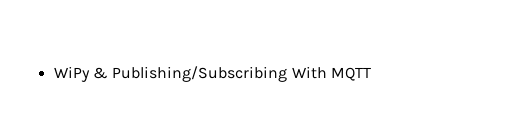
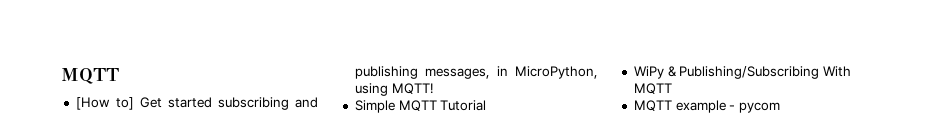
(53, 74) none -> [61,68,119,84] [75,97,318,110] [354,66,597,79] [354,83,433,96] [354,100,487,113] MQTT // [How to] Get started subscribing and publishing messages, in MicroPython, using MQTT! // Simple MQTT Tutorial //
(371, 74) none -> [633,100,780,113] // MQTT example - pycom

